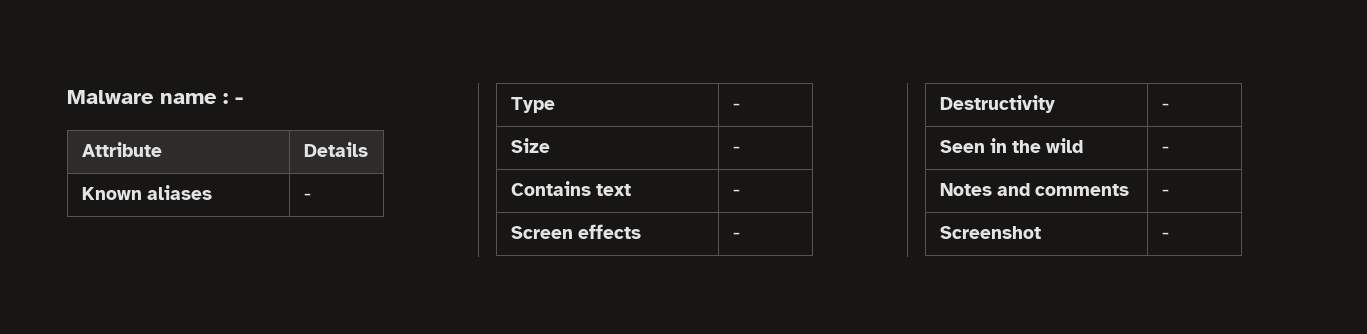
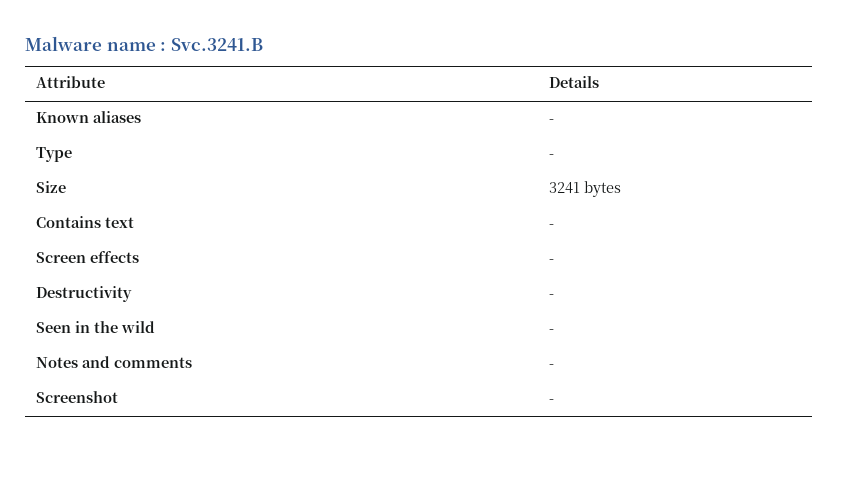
[235,97,243,104] - -> [170,38,263,51] Svc.3241.B
[732,146,740,153] - -> [548,181,621,197] 3241 bytes

